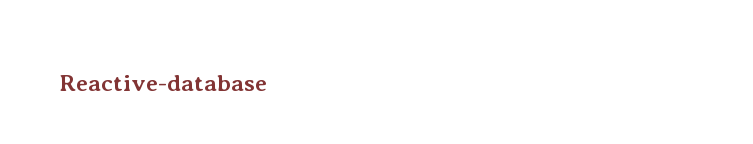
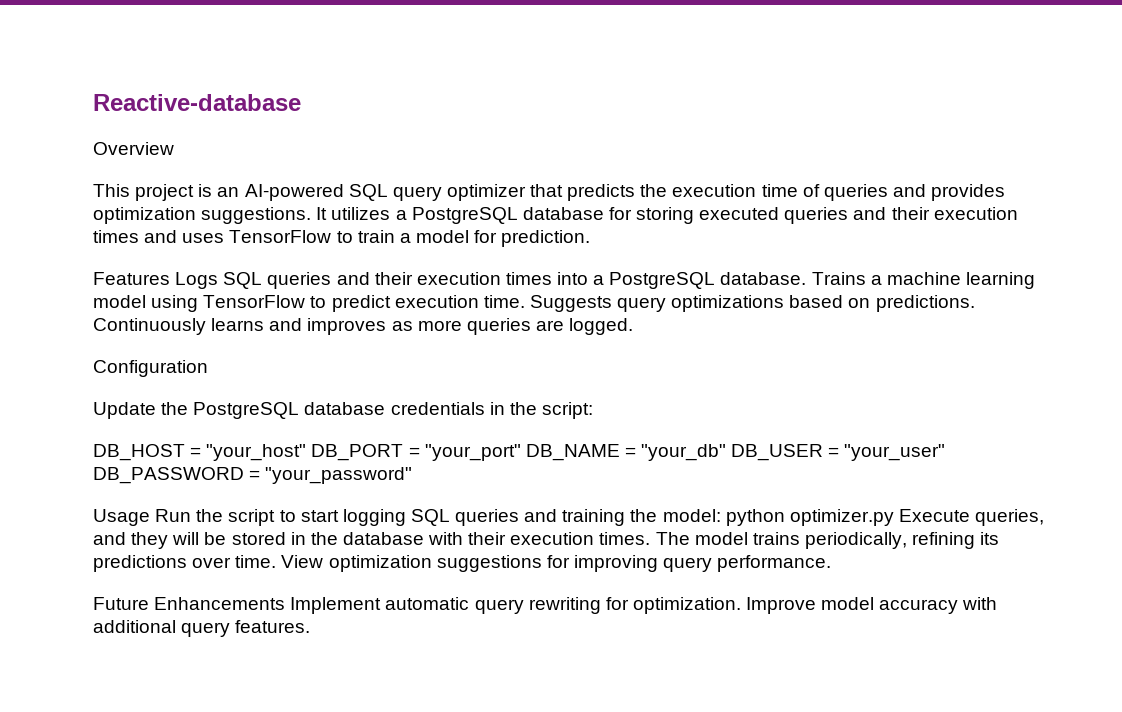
(267, 83) none -> [93,142,174,155] [93,184,1006,201] [93,207,1018,224] [93,230,591,247] [93,272,1035,289] [93,295,975,312] [93,318,634,335] [93,360,208,377] [93,402,593,419] [93,444,946,461] [93,467,413,484] [93,509,1045,526] [93,532,1000,549] [93,555,832,572] [93,597,998,614] [93,620,311,637] // Overview // This project is an AI-powered SQL query optimizer that predicts the execution time of queries and provides optimization suggestions. It utilizes a PostgreSQL database for storing executed queries and their execution times and uses TensorFlow to train a model for prediction. // Features Logs SQL queries and their execution times into a PostgreSQL database. Trains a machine learning model using TensorFlow to predict execution time. Suggests query optimizations based on predictions. Continuously learns and improves as more queries are logged. // Configuration // Update the PostgreSQL database credentials in the script: // DB_HOST = "your_host" DB_PORT = "your_port" DB_NAME = "your_db" DB_USER = "your_user" DB_PASSWORD = "your_password" // Usage Run the script to start logging SQL queries and training the model: python optimizer.py Execute queries, and they will be stored in the database with their execution times. The model trains periodically, refining its predictions over time. View optimization suggestions for improving query performance. // Future Enhancements Implement automatic query rewriting for optimization. Improve model accuracy with additional query features.

